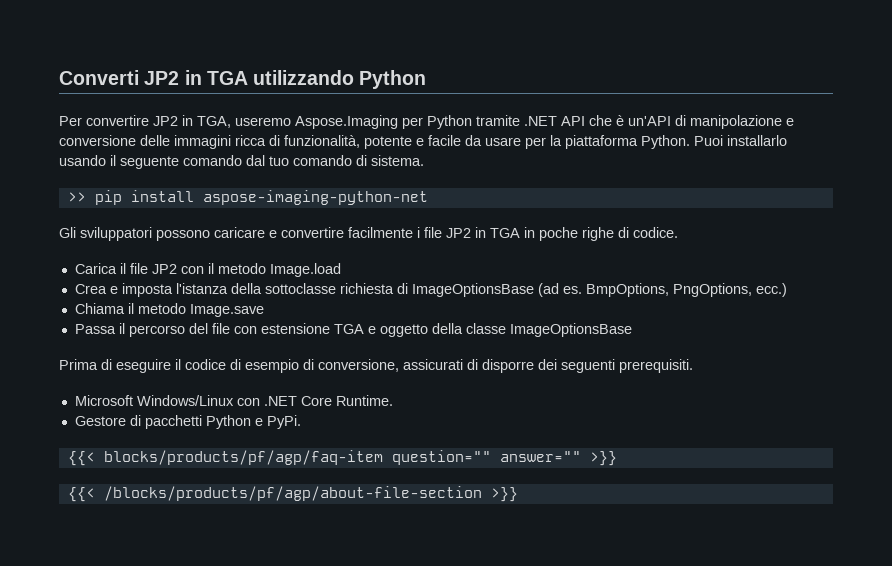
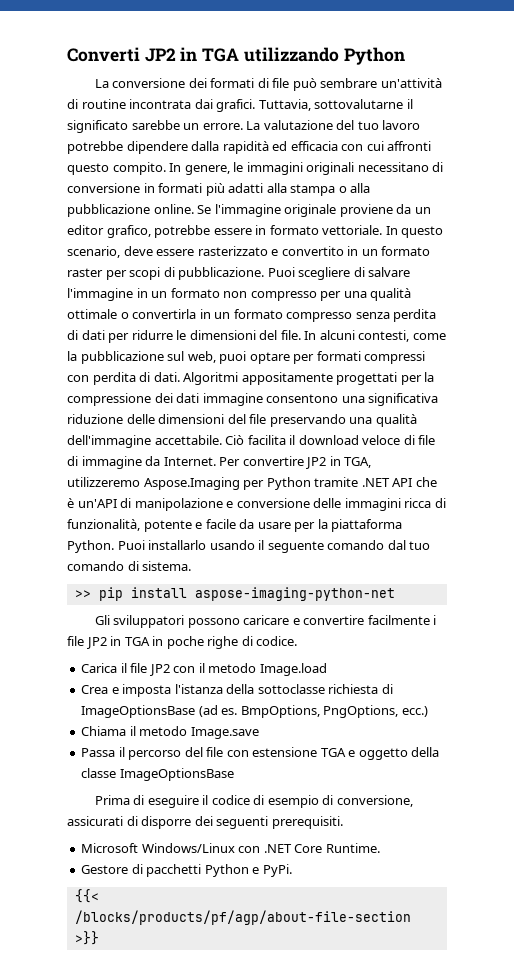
(427, 79) none -> [94,78,442,91] [67,99,413,112] [67,120,421,133] [67,141,432,154] [67,162,444,175] [67,183,371,196] [67,204,431,217] [67,225,444,238] [67,246,431,258] [67,267,411,280] [67,288,412,301] [67,309,437,322] [67,330,446,343] [67,351,426,364] [67,372,435,385] [67,393,439,406] [67,414,417,427] [67,435,436,448] [67,456,216,469] La conversione dei formati di file può sembrare un'attività di routine incontrata dai grafici. Tuttavia, sottovalutarne il significato sarebbe un errore. La valutazione del tuo lavoro potrebbe dipendere dalla rapidità ed efficacia con cui affronti questo compito. In genere, le immagini originali necessitano di conversione in formati più adatti alla stampa o alla pubblicazione online. Se l'immagine originale proviene da un editor grafico, potrebbe essere in formato vettoriale. In questo scenario, deve essere rasterizzato e convertito in un formato raster per scopi di pubblicazione. Puoi scegliere di salvare l'immagine in un formato non compresso per una qualità ottimale o convertirla in un formato compresso senza perdita di dati per ridurre le dimensioni del file. In alcuni contesti, come la pubblicazione sul web, puoi optare per formati compressi con perdita di dati. Algoritmi appositamente progettati per la compressione dei dati immagine consentono una significativa riduzione delle dimensioni del file preservando una qualità dell'immagine accettabile. Ciò facilita il download veloce di file di immagine da Internet.
[235,117,291,126] useremo -> [67,477,140,487] utilizzeremo
[67,450,617,466] // {{< blocks/products/pf/agp/faq-item question="" answer="" >}} -> (292, 870) none

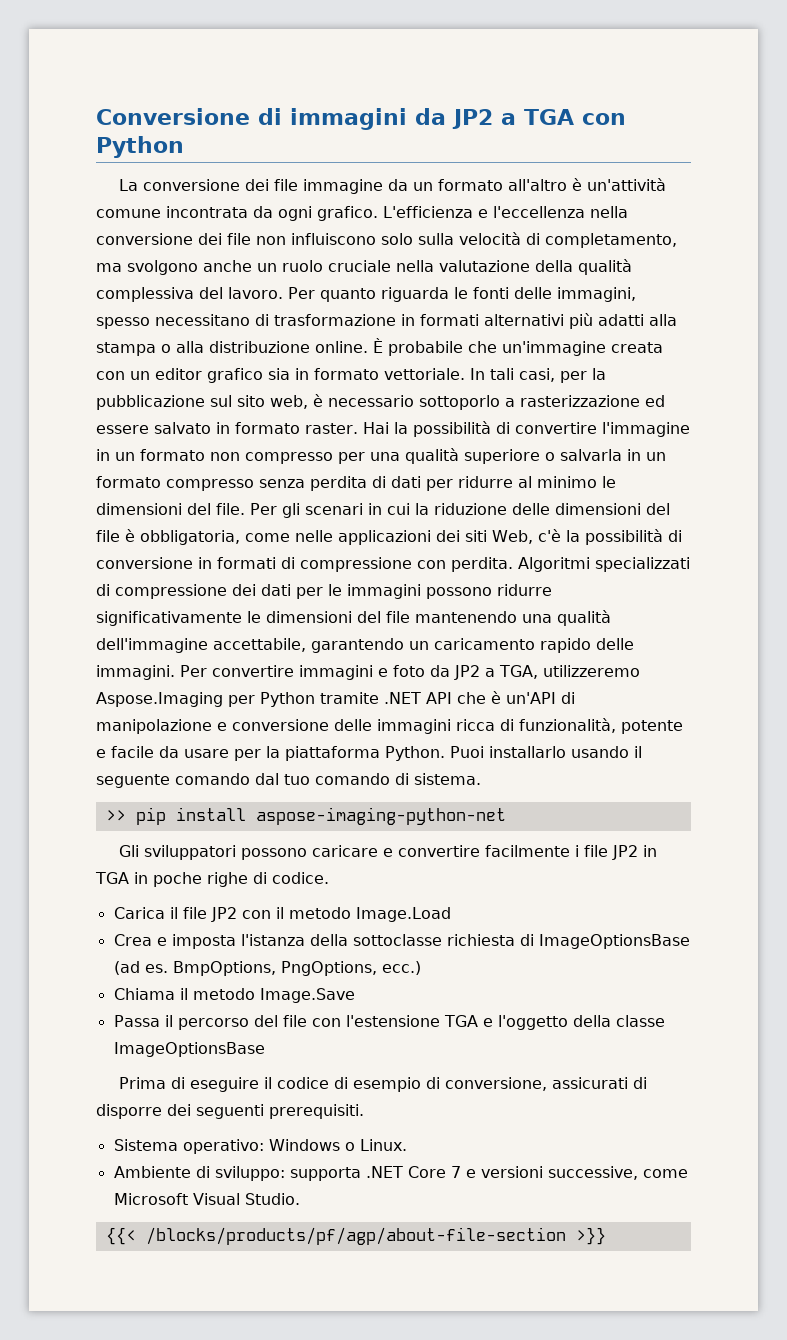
[67,47,405,65] [94,78,442,91] [67,99,413,112] [67,120,421,133] [67,141,432,154] [67,162,355,175] Converti JP2 in TGA utilizzando Python // La conversione dei formati di file può sembrare un'attività di routine incontrata dai grafici. Tuttavia, sottovalutarne il significato sarebbe un errore. La valutazione del tuo lavoro potrebbe dipendere dalla rapidità ed efficacia con cui affronti questo compito. In genere, le immagini originali -> [96,108,626,130] [96,136,184,158] [119,178,667,194] [96,206,628,221] [96,232,677,248] [96,259,632,275] [96,287,636,302] [96,317,150,329] Conversione di immagini da JP2 a TGA con Python // La conversione dei file immagine da un formato all'altro è un'attività comune incontrata da ogni grafico. L'efficienza e l'eccellenza nella conversione dei file non influiscono solo sulla velocità di completamento, ma svolgono anche un ruolo cruciale nella valutazione della qualità complessiva del lavoro. Per quanto riguarda le fonti delle immagini, spesso
[67,183,203,193] conversione in formati -> [274,314,564,326] trasformazione in formati alternativi
[67,204,431,217] [67,225,444,238] [67,246,431,258] [67,267,411,280] pubblicazione online. Se l'immagine originale proviene da un editor grafico, potrebbe essere in formato vettoriale. In questo scenario, deve essere rasterizzato e convertito in un formato raster per scopi di pubblicazione. Puoi scegliere di salvare -> [209,338,663,356] [96,368,606,383] [96,394,665,410] [96,421,597,437] distribuzione online. È probabile che un'immagine creata con un editor grafico sia in formato vettoriale. In tali casi, per la pubblicazione sul sito web, è necessario sottoporlo a rasterizzazione ed essere salvato in formato raster. Hai la possibilità di convertire
[67,309,197,319] ottimale o convertirla -> [464,449,622,464] superiore o salvarla
(173, 335) none -> [518,476,597,488] al minimo
[304,330,446,342] [67,351,426,364] [67,372,435,385] [67,393,439,406] In alcuni contesti, come la pubblicazione sul web, puoi optare per formati compressi con perdita di dati. Algoritmi appositamente progettati per la compressione dei dati immagine consentono una significativa -> [250,503,429,518] Per gli scenari in cui la
[269,414,417,427] [67,435,436,448] [67,456,341,469] preservando una qualità dell'immagine accettabile. Ciò facilita il download veloce di file di immagine da Internet. Per convertire JP2 in -> [125,529,682,545] [96,557,690,572] [96,584,552,599] [96,610,611,626] [96,638,634,653] [96,665,495,680] è obbligatoria, come nelle applicazioni dei siti Web, c'è la possibilità di conversione in formati di compressione con perdita. Algoritmi specializzati di compressione dei dati per le immagini possono ridurre significativamente le dimensioni del file mantenendo una qualità dell'immagine accettabile, garantendo un caricamento rapido delle immagini. Per convertire immagini e foto da JP2 a
[259,663,327,676] Image.load -> [355,907,451,922] Image.Load
[190,727,259,739] Image.save -> [259,988,355,1003] Image.Save
[252,747,318,757] estensione -> [345,1015,440,1027] l'estensione
[358,748,408,760] oggetto -> [497,1015,568,1030] l'oggetto
[81,843,380,853] [81,864,292,877] Microsoft Windows/Linux con .NET Core Runtime. // Gestore di pacchetti Python e PyPi. -> [113,1139,407,1154] [113,1166,688,1181] [113,1193,300,1205] Sistema operativo: Windows o Linux. // Ambiente di sviluppo: supporta .NET Core 7 e versioni successive, come Microsoft Visual Studio.

